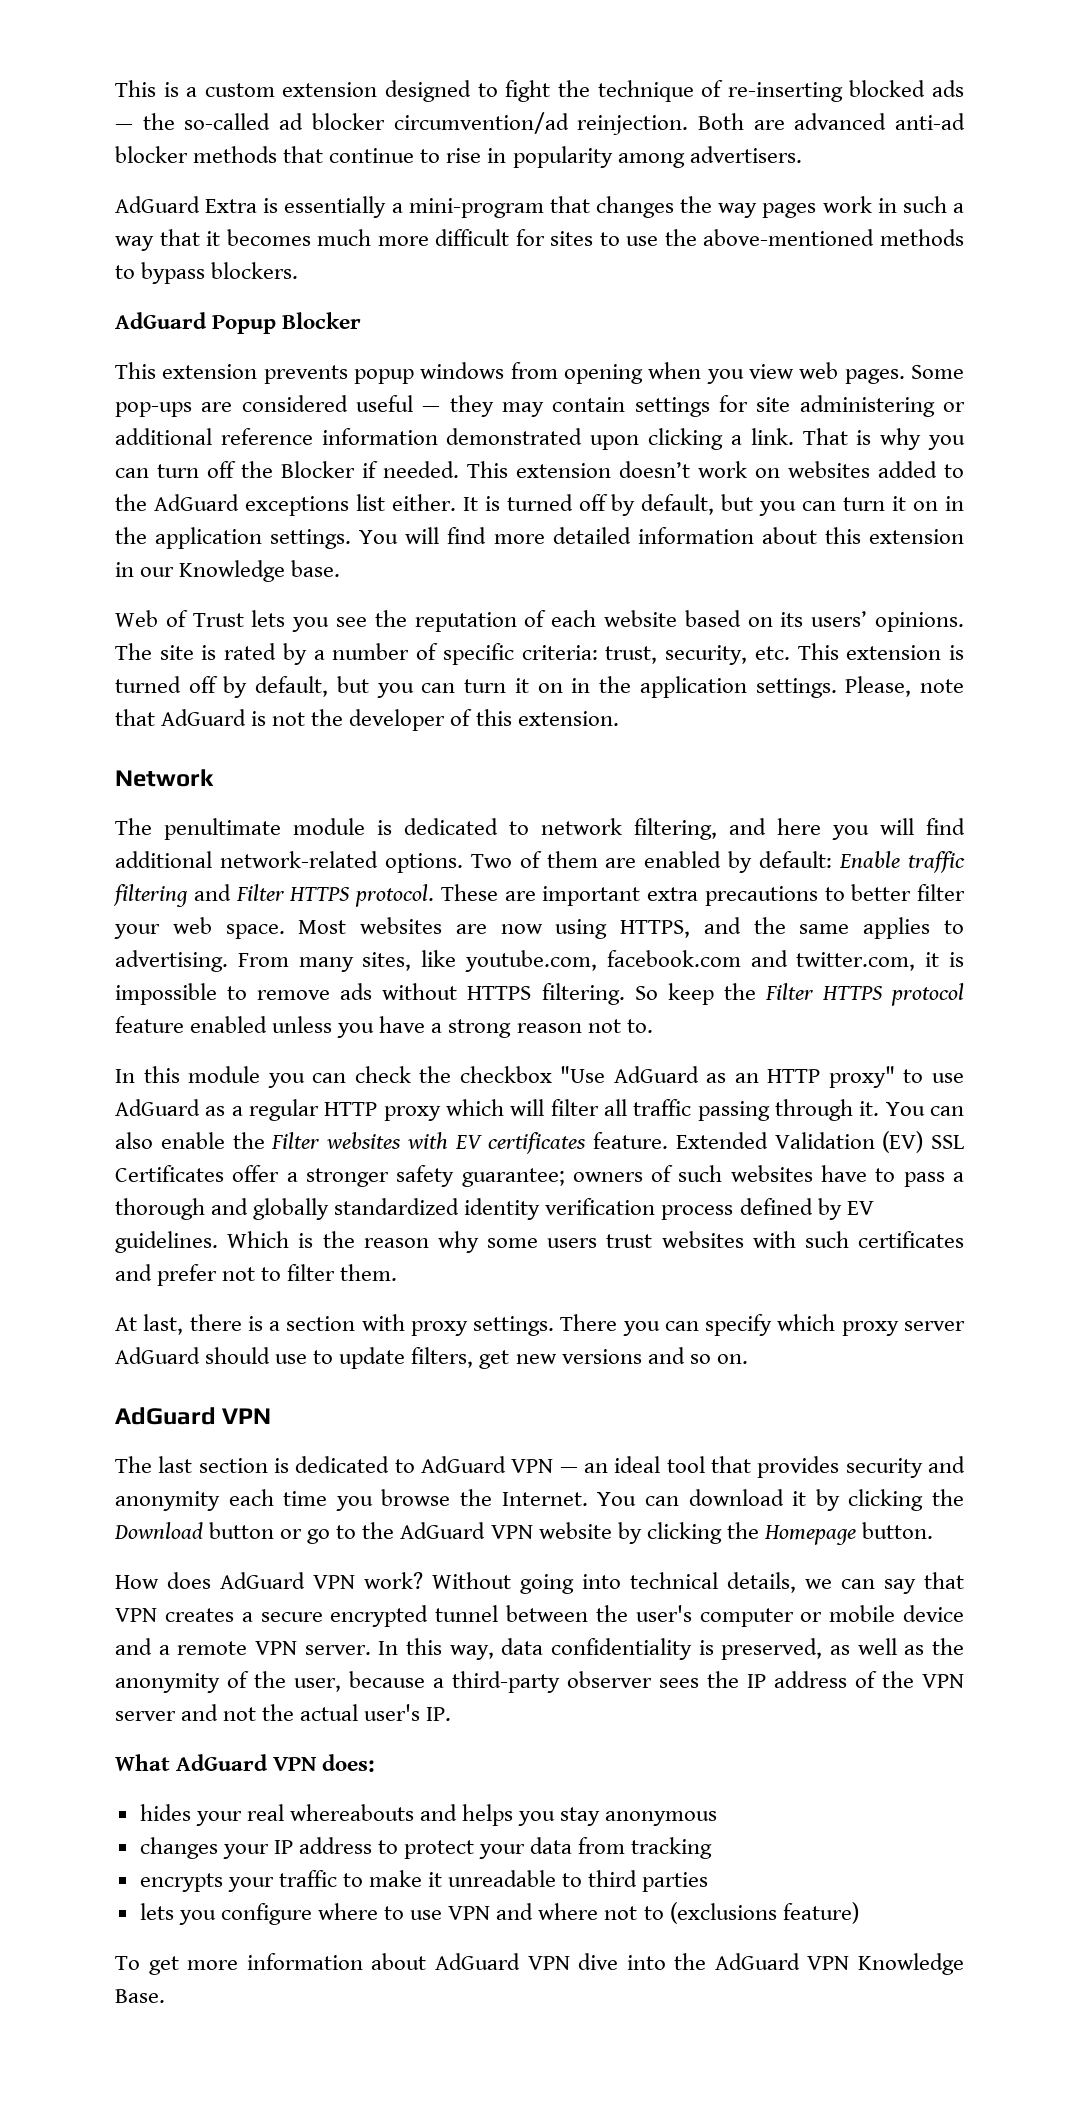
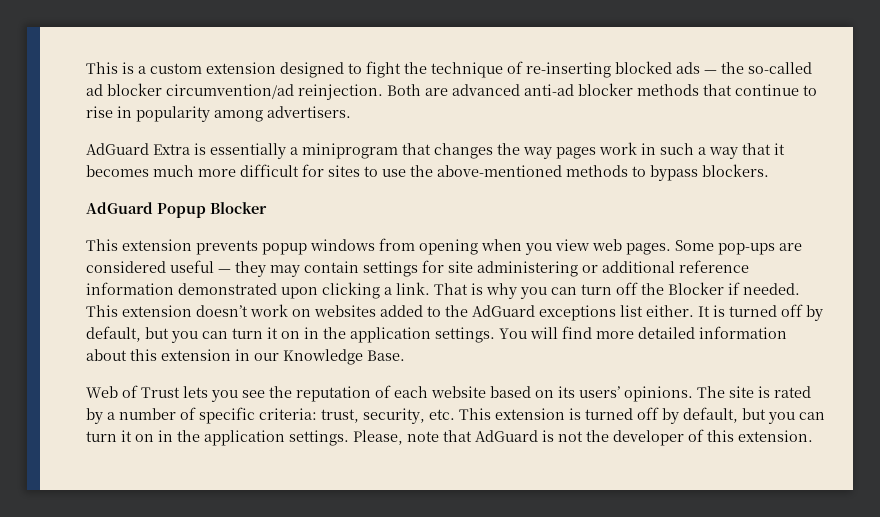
[408,198,544,218] mini-program -> [302,143,398,159] miniprogram
[291,560,341,577] base. -> [367,350,405,361] Base.
[115,769,214,787] [115,818,965,840] [115,851,965,873] [113,884,965,907] [114,917,964,939] [115,950,964,972] [115,983,965,1006] [115,1016,653,1038] [115,1066,964,1088] [115,1099,965,1121] [115,1131,964,1154] [115,1165,964,1187] [115,1198,874,1220] [115,1231,964,1253] [115,1264,398,1286] [115,1314,965,1336] [115,1347,748,1369] [115,1407,272,1425] [115,1456,966,1478] [115,1489,965,1511] [114,1522,933,1545] [115,1572,964,1594] [115,1605,965,1627] [115,1638,964,1660] [115,1671,964,1693] [115,1704,452,1721] [115,1754,376,1772] [139,1804,718,1826] [139,1837,713,1859] [139,1870,709,1892] [139,1902,859,1925] [115,1953,964,1975] [115,1989,165,2003] // Network // The penultimate module is dedicated to network filtering, and here you will find additional network-related options. Two of them are enabled by default: Enable traffic filtering and Filter HTTPS protocol. These are important extra precautions to better filter your web space. Most websites are now using HTTPS, and the same applies to advertising. From many sites, like youtube.com, facebook.com and twitter.com, it is impossible to remove ads without HTTPS filtering. So keep the Filter HTTPS protocol feature enabled unless you have a strong reason not to. // In this module you can check the checkbox "Use AdGuard as an HTTP proxy" to use AdGuard as a regular HTTP proxy which will filter all traffic passing through it. You can also enable the Filter websites with EV certificates feature. Extended Validation (EV) SSL Certificates offer a stronger safety guarantee; owners of such websites have to pass a thorough and globally standardized identity verification process defined by EV guidelines. Which is the reason why some users trust websites with such certificates and prefer not to filter them. // At last, there is a section with proxy settings. There you can specify which proxy server AdGuard should use to update filters, get new versions and so on. // AdGuard VPN // The last section is dedicated to AdGuard VPN — an ideal tool that provides security and anonymity each time you browse the Internet. You can download it by clicking the Download button or go to the AdGuard VPN website by clicking the Homepage button. // How does AdGuard VPN work? Without going into technical details, we can say that VPN creates a secure encrypted tunnel between the user's computer or mobile device and a remote VPN server. In this way, data confidentiality is preserved, as well as the anonymity of the user, because a third-party observer sees the IP address of the VPN server and not the actual user's IP. // What AdGuard VPN does: // hides your real whereabouts and helps you stay anonymous // changes your IP address to protect your data from tracking // encrypts your traffic to make it unreadable to third parties // lets you configure where to use VPN and where not to (exclusions feature) // To get more information about AdGuard VPN dive into the AdGuard VPN Knowledge Base. -> (813, 436) none

